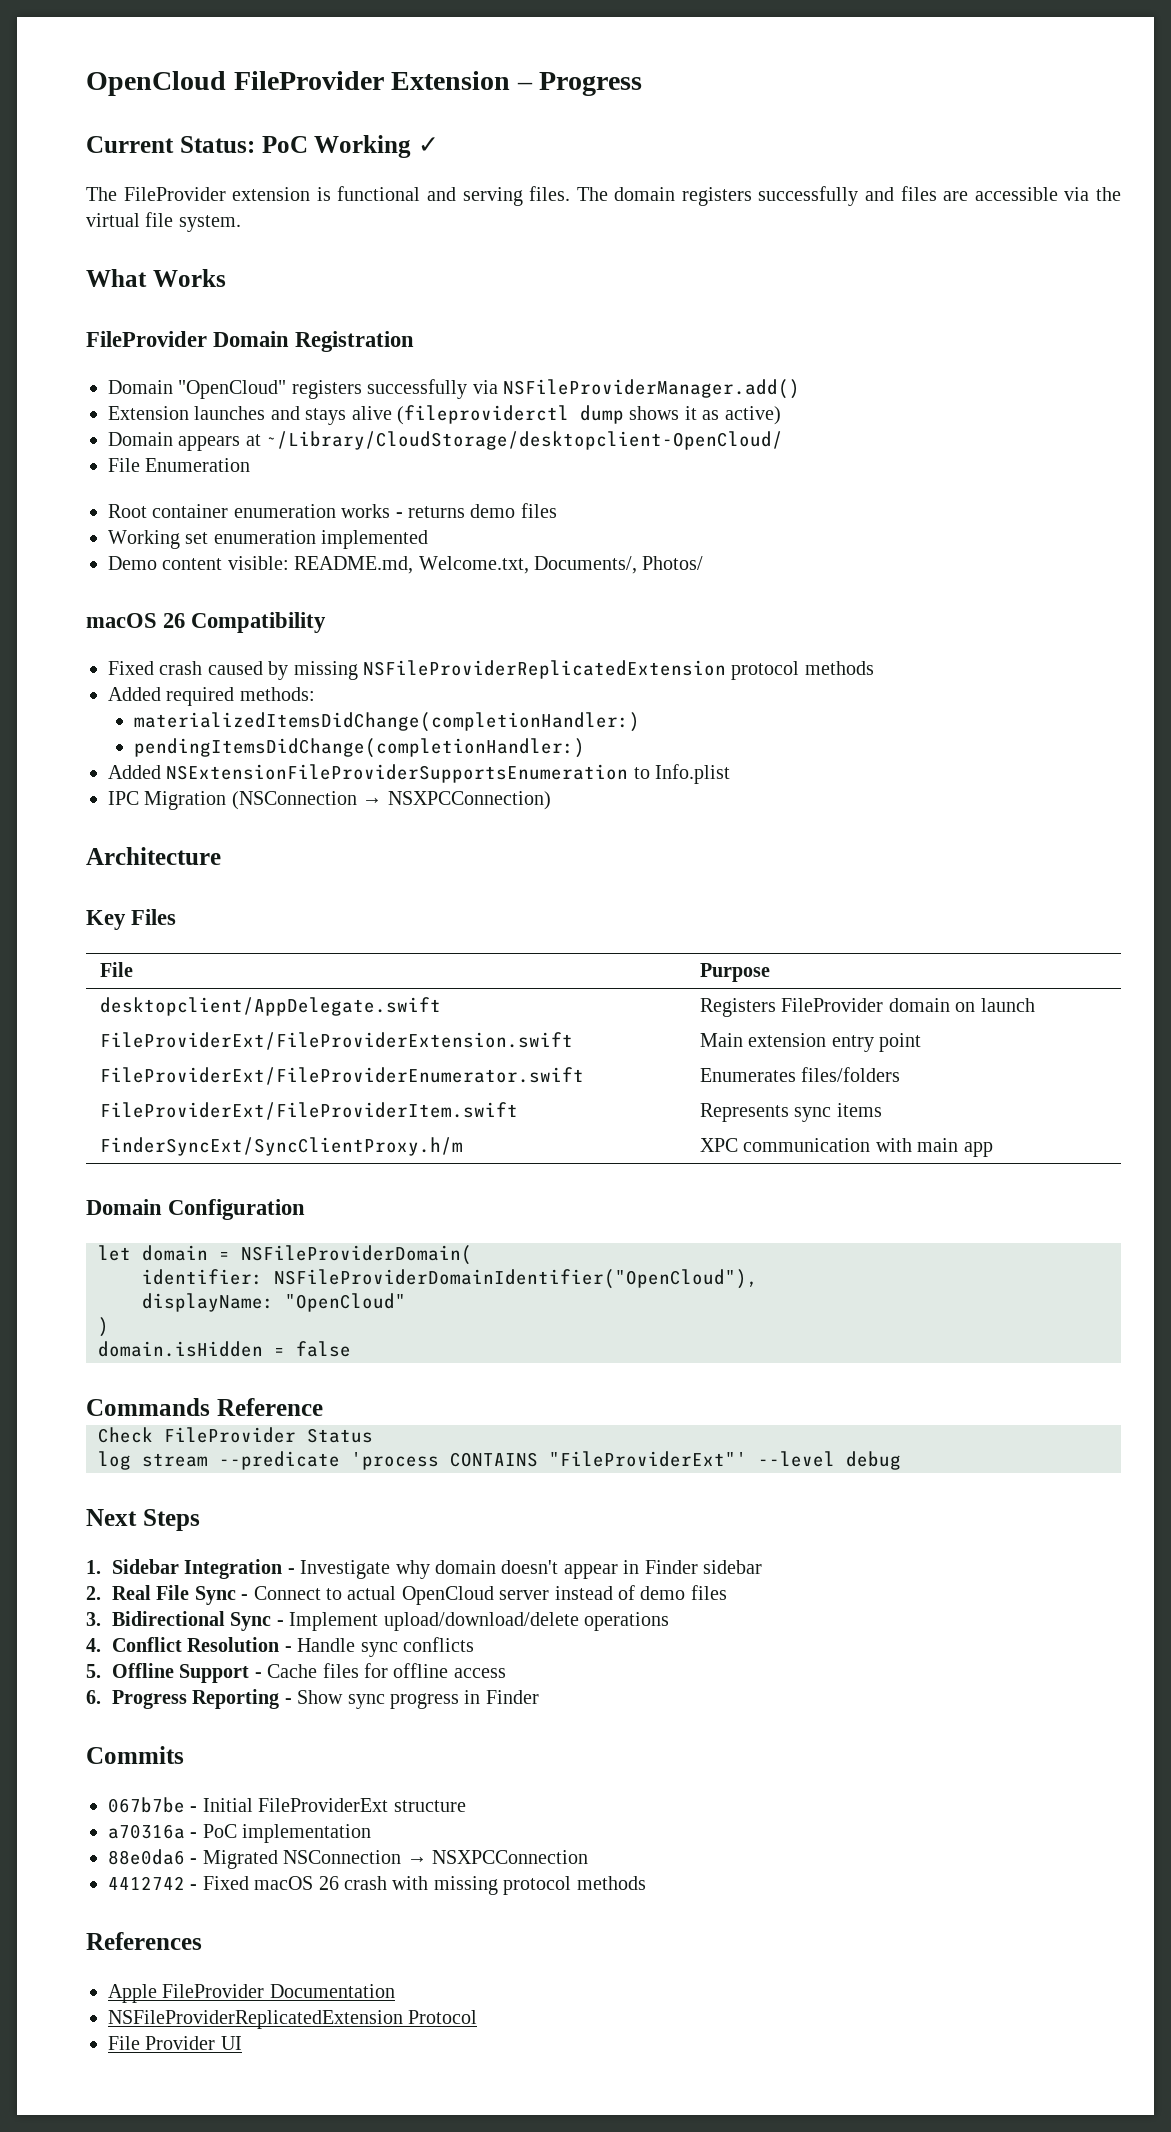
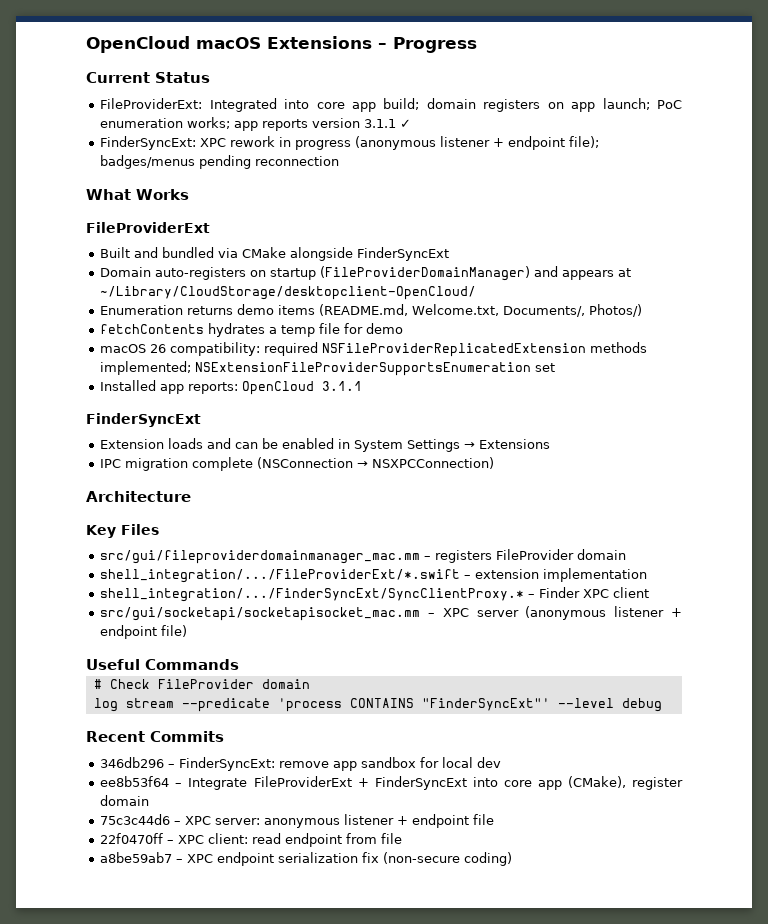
[86,71,511,96] OpenCloud FileProvider Extension -> [86,36,372,53] OpenCloud macOS Extensions
[179,135,439,158] [86,186,1122,206] [86,212,241,232] [86,269,226,287] [86,331,415,352] [108,379,800,399] [108,405,781,425] [108,432,173,446] Status: PoC Working ✓ // The FileProvider extension is functional and serving files. The domain registers successfully and files are accessible via the virtual file system. // What Works // FileProvider Domain Registration // Domain "OpenCloud" registers successfully via NSFileProviderManager.add() // Extension launches and stays alive (fileproviderctl dump shows it as active) // Domain -> [155,72,210,83] [100,98,682,112] [100,117,412,131] [100,136,600,150] [100,155,340,169] [86,189,189,200] [86,222,210,233] [100,247,450,261] [100,266,559,281] Status // FileProviderExt: Integrated into core app build; domain registers on app launch; PoC enumeration works; app reports version 3.1.1 ✓ // FinderSyncExt: XPC rework in progress (anonymous listener + endpoint file); badges/menus pending reconnection // What Works // FileProviderExt // Built and bundled via CMake alongside FinderSyncExt // Domain auto-registers on startup (FileProviderDomainManager) and
[108,458,140,472] File -> (477, 293) none
[108,503,557,518] [108,530,429,549] [108,556,704,574] [86,612,327,633] [108,660,874,680] [108,687,315,706] [133,712,640,732] [133,738,585,758] [108,764,731,784] // Root container enumeration works - returns demo files // Working set enumeration implemented // Demo content visible: README.md, Welcome.txt, Documents/, Photos/ // macOS 26 Compatibility // Fixed crash caused by missing NSFileProviderReplicatedExtension protocol methods // Added required methods: // materializedItemsDidChange(completionHandler:) // pendingItemsDidChange(completionHandler:) // Added NSExtensionFileProviderSupportsEnumeration to Info.plist -> [187,304,643,317] [100,323,404,337] [100,342,648,357] [100,361,556,376] [100,380,363,395] [86,413,201,427] [100,438,551,452] returns demo items (README.md, Welcome.txt, Documents/, Photos/) // fetchContents hydrates a temp file for demo // macOS 26 compatibility: required NSFileProviderReplicatedExtension methods implemented; NSExtensionFileProviderSupportsEnumeration set // Installed app reports: OpenCloud 3.1.1 // FinderSyncExt // Extension loads and can be enabled in System Settings → Extensions
[144,791,227,810] Migration -> [125,457,254,471] migration complete
[99,962,133,977] [699,963,770,982] [99,997,441,1016] [699,998,1035,1017] [99,1032,573,1050] [699,1033,922,1052] [99,1067,584,1085] [699,1067,901,1082] [99,1102,518,1120] [699,1103,882,1122] [99,1137,463,1156] [699,1138,993,1157] [86,1199,306,1220] [98,1245,472,1265] [142,1269,758,1289] [142,1293,406,1312] [98,1317,109,1337] [98,1341,351,1357] [86,1398,323,1416] // File | Purpose // desktopclient/AppDelegate.swift | Registers FileProvider domain on launch // FileProviderExt/FileProviderExtension.swift | Main extension entry point // FileProviderExt/FileProviderEnumerator.swift | Enumerates files/folders // FileProviderExt/FileProviderItem.swift | Represents sync items // FinderSyncExt/SyncClientProxy.h/m | XPC communication with main app // Domain Configuration // let domain = NSFileProviderDomain( // identifier: NSFileProviderDomainIdentifier("OpenCloud"), // displayName: "OpenCloud" // ) // domain.isHidden = false // Commands Reference // -> [100,549,627,564] [100,568,648,583] [100,587,650,602] [100,606,682,621] [100,625,188,639] [86,659,239,670] [93,679,102,689] // src/gui/fileproviderdomainmanager_mac.mm – registers FileProvider domain // shell_integration/.../FileProviderExt/*.swift – extension implementation // shell_integration/.../FinderSyncExt/SyncClientProxy.* – Finder XPC client // src/gui/socketapi/socketapisocket_mac.mm – XPC server (anonymous listener + endpoint file) // Useful Commands // #
[307,1428,373,1443] Status -> [261,679,310,689] domain
[549,1451,747,1467] "FileProviderExt"' -> [421,698,550,711] "FinderSyncExt"'
[86,1509,200,1531] [86,1559,762,1579] [86,1585,727,1605] [86,1611,669,1631] [86,1637,474,1657] [86,1663,506,1683] [86,1689,539,1709] [86,1746,184,1764] [108,1797,466,1813] [108,1824,372,1843] [108,1849,588,1869] [108,1876,646,1895] [86,1932,202,1950] [108,1984,395,2003] [108,2010,478,2029] [108,2036,242,2050] Next Steps // 1. Sidebar Integration - Investigate why domain doesn't appear in Finder sidebar // 2. Real File Sync - Connect to actual OpenCloud server instead of demo files // 3. Bidirectional Sync - Implement upload/download/delete operations // 4. Conflict Resolution - Handle sync conflicts // 5. Offline Support - Cache files for offline access // 6. Progress Reporting - Show sync progress in Finder // Commits // 067b7be - Initial FileProviderExt structure // a70316a - PoC implementation // 88e0da6 - Migrated NSConnection → NSXPCConnection // 4412742 - Fixed macOS 26 crash with missing protocol methods // References // Apple FileProvider Documentation // NSFileProviderReplicatedExtension Protocol // File Provider UI -> [86,731,224,742] [100,757,502,771] [100,776,683,790] [100,795,150,806] [100,814,495,828] [100,833,403,847] [100,852,513,866] Recent Commits // 346db296 – FinderSyncExt: remove app sandbox for local dev // ee8b53f64 – Integrate FileProviderExt + FinderSyncExt into core app (CMake), register domain // 75c3c44d6 – XPC server: anonymous listener + endpoint file // 22f0470ff – XPC client: read endpoint from file // a8be59ab7 – XPC endpoint serialization fix (non-secure coding)

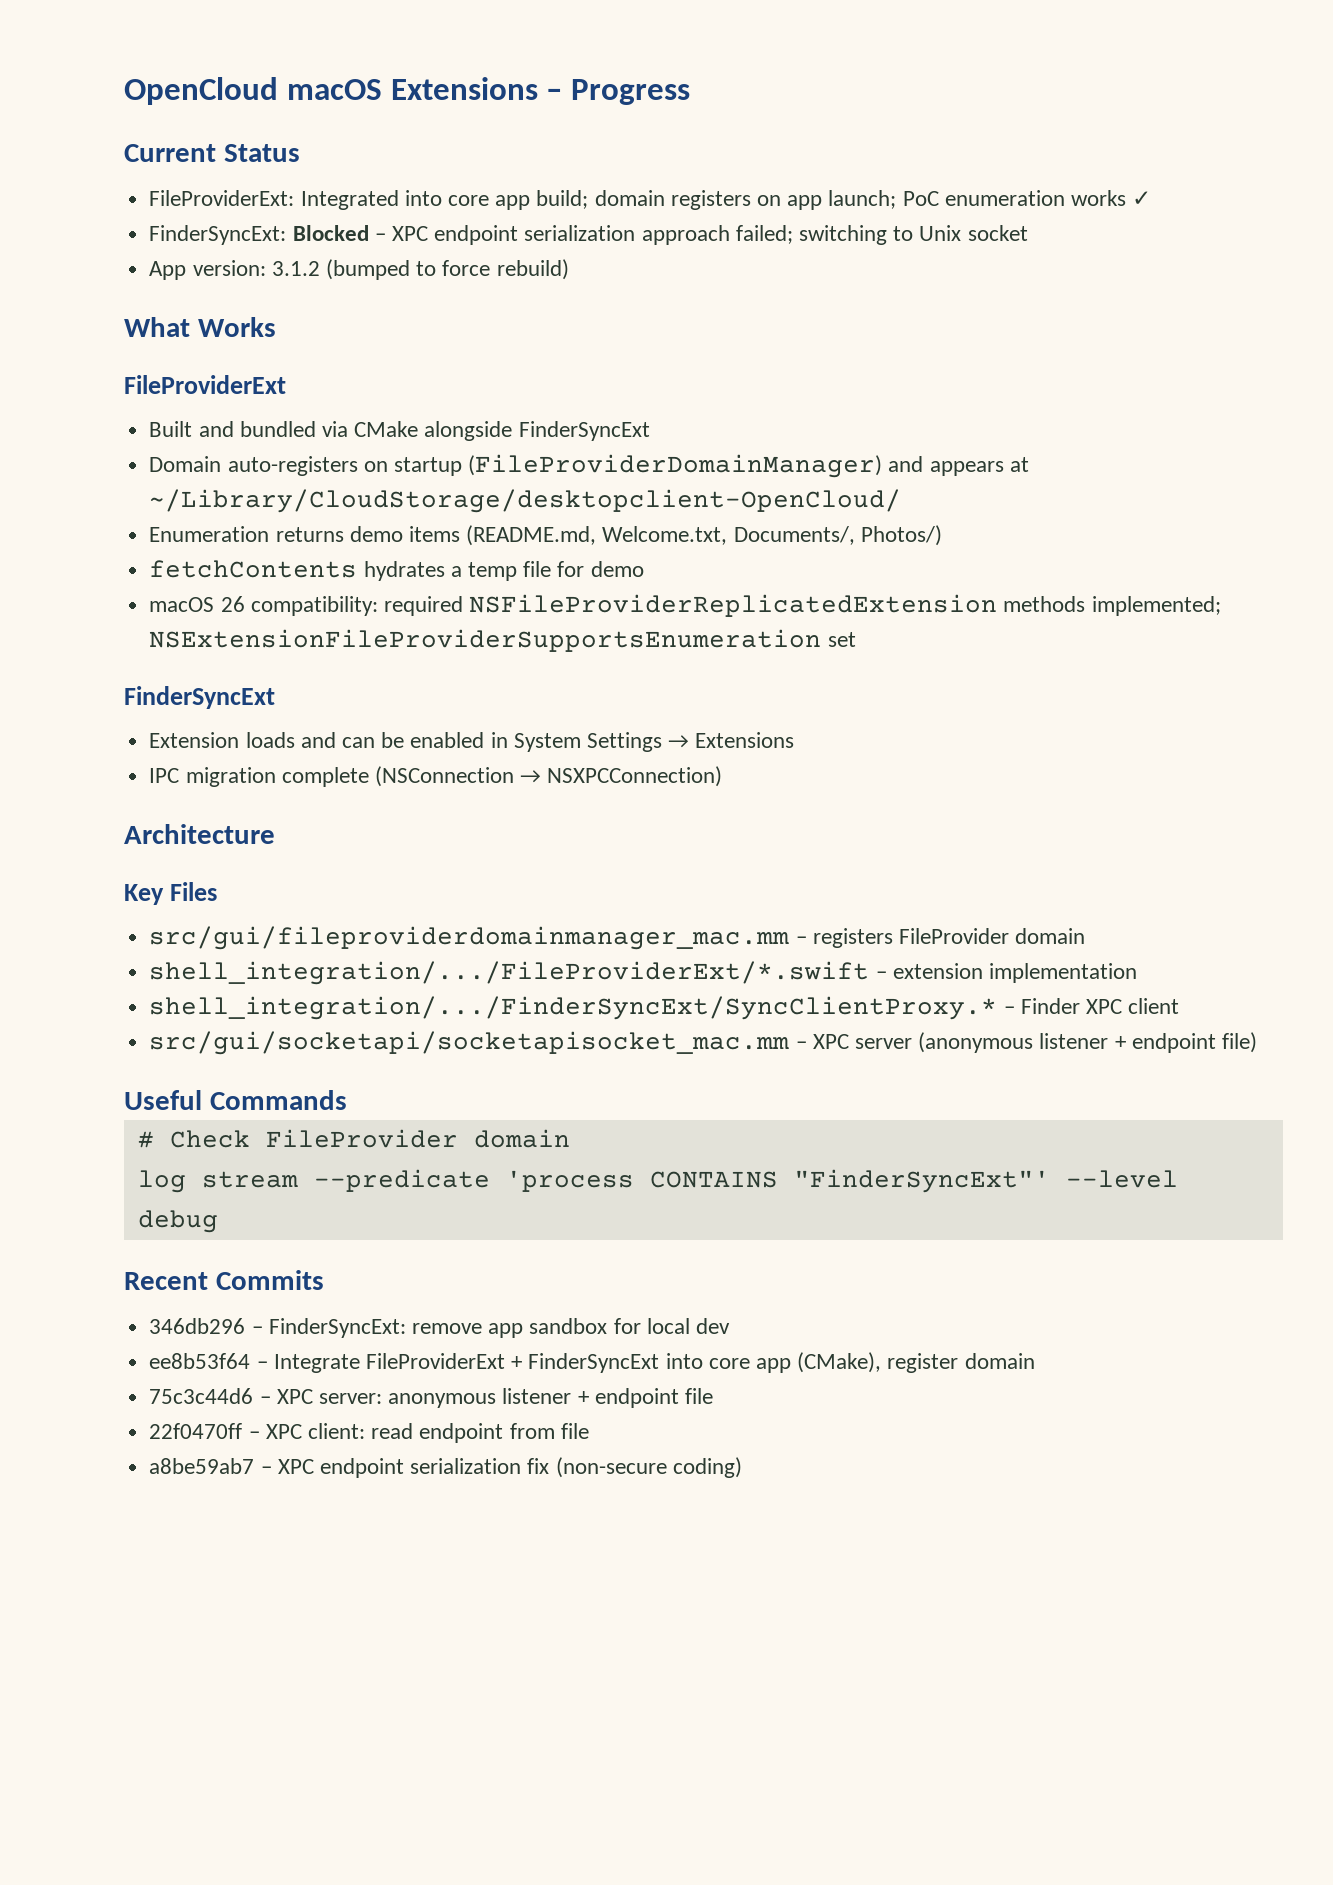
[187,117,412,131] [100,136,600,150] [100,155,340,169] works; app reports version 3.1.1 ✓ // FinderSyncExt: XPC rework in progress (anonymous listener + endpoint file); badges/menus pending reconnection -> [1071,190,1152,206] [149,225,1028,245] [149,259,569,280] works ✓ // FinderSyncExt: Blocked – XPC endpoint serialization approach failed; switching to Unix socket // App version: 3.1.2 (bumped to force rebuild)
[100,380,363,395] // Installed app reports: OpenCloud 3.1.1 -> (856, 639) none

